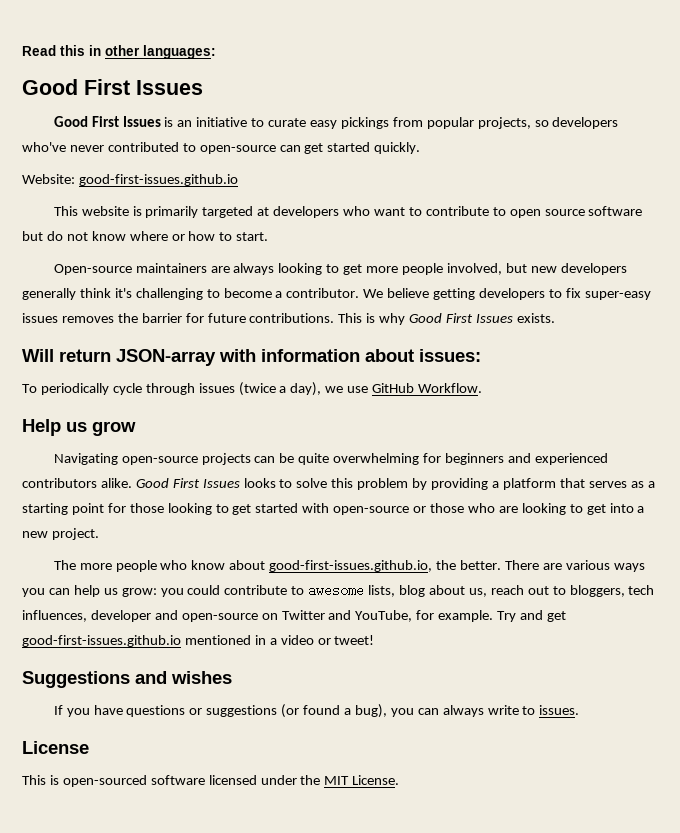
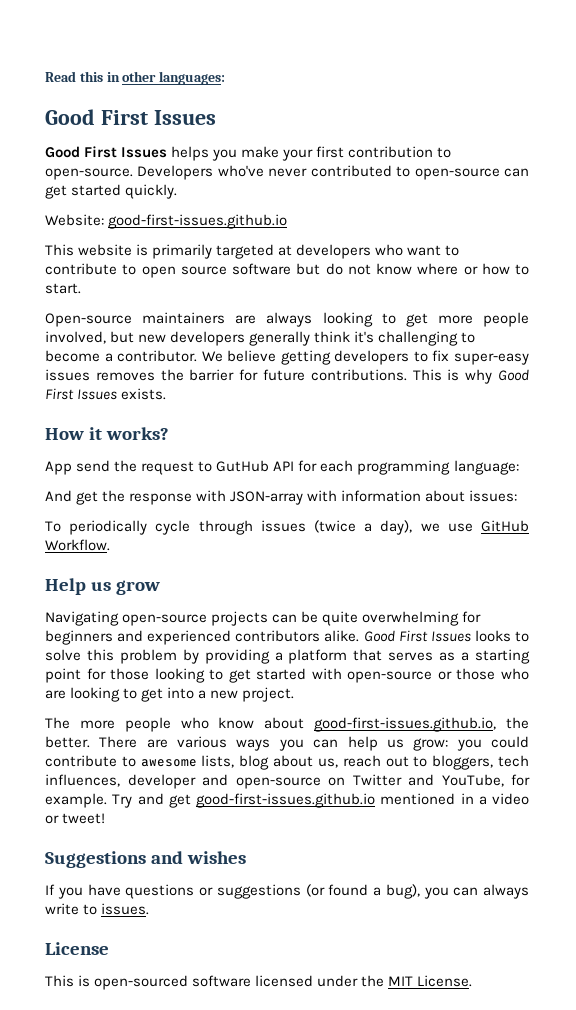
[164,117,619,129] is an initiative to curate easy pickings from popular projects, so developers -> [171,146,452,161] [45,165,214,180] helps you make your first contribution to open-source. Developers
[22,349,111,362] Will return -> [45,427,169,440] [45,460,519,475] [45,490,227,505] How it works? // App send the request to GutHub API for each programming language: // And get the response with

